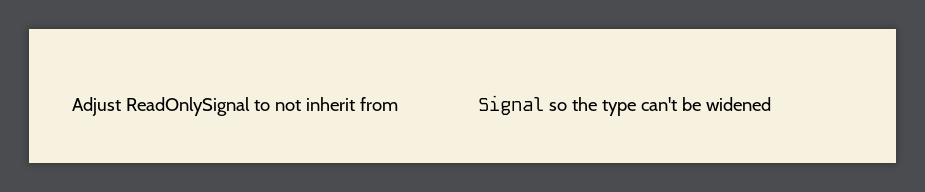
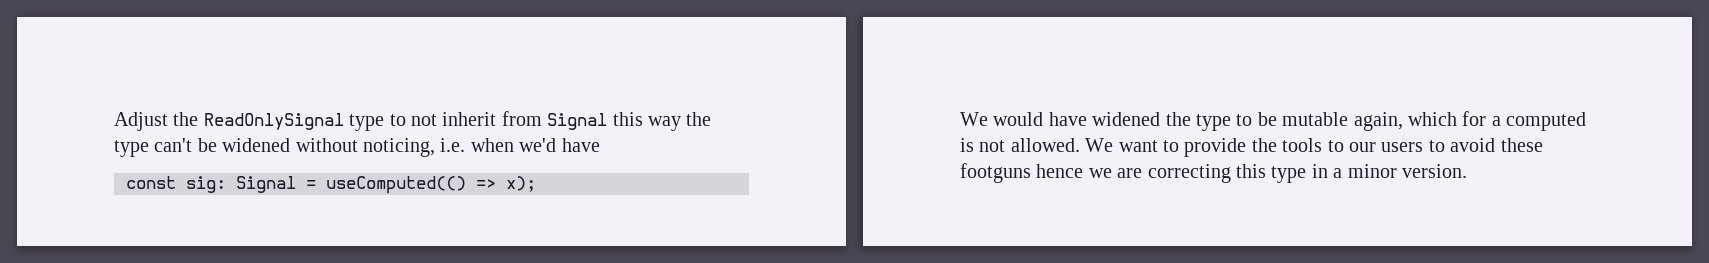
[125,97,250,116] ReadOnlySignal -> [173,112,385,131] the ReadOnlySignal type
[548,102,567,111] so -> [612,112,681,131] this way
(771, 104) none -> [295,138,600,157] [126,176,536,194] [960,111,1587,131] [960,138,1543,157] [960,163,1467,183] without noticing, i.e. when we'd have // const sig: Signal = useComputed(() => x); // We would have widened the type to be mutable again, which for a computed is not allowed. We want to provide the tools to our users to avoid these footguns hence we are correcting this type in a minor version.

